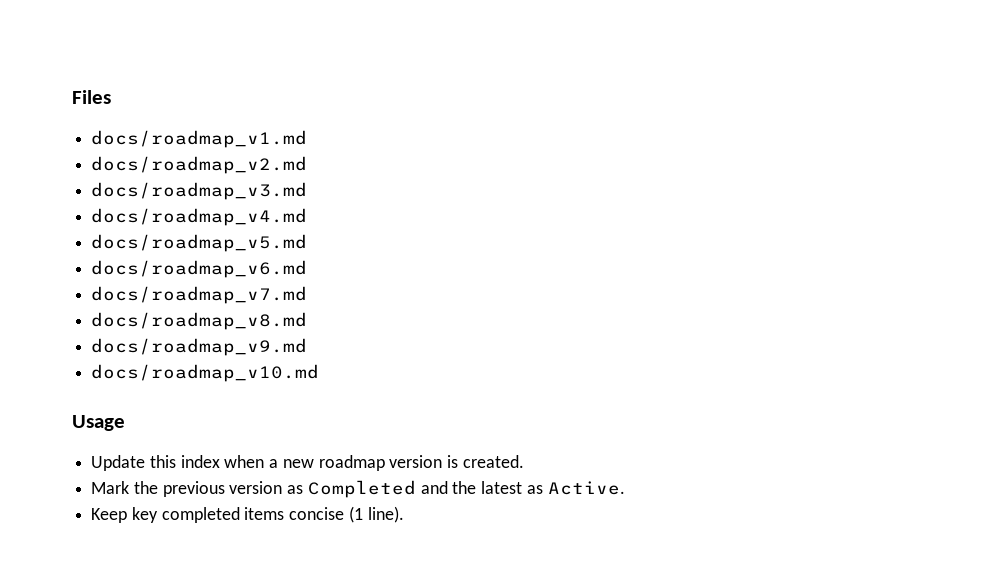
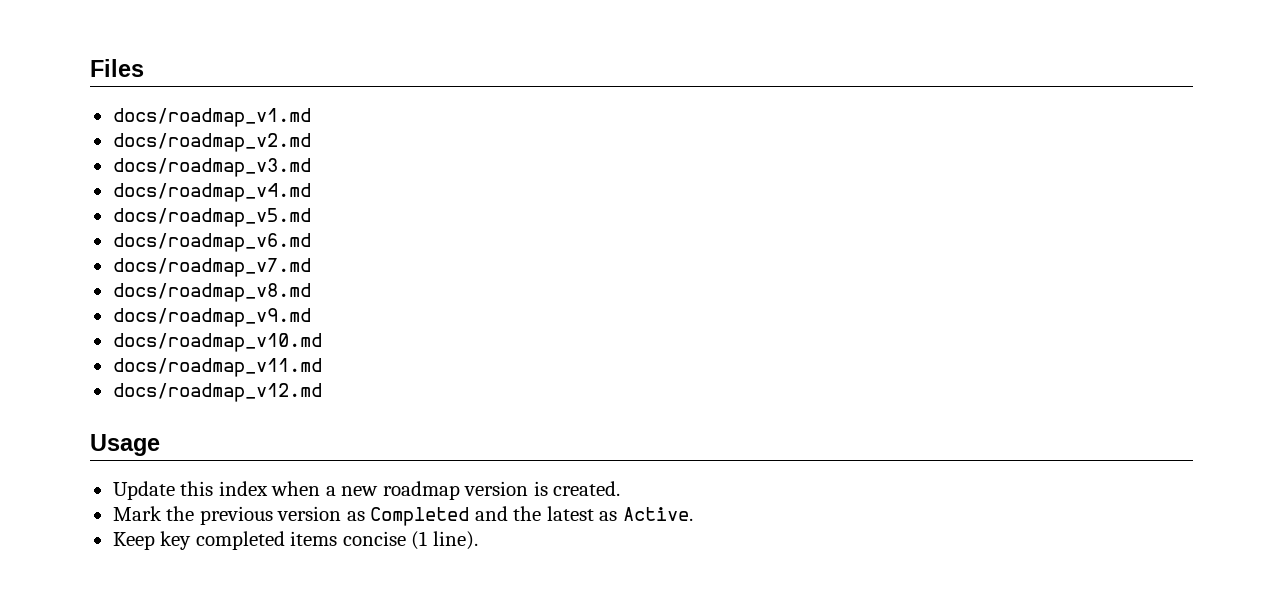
(320, 373) none -> [112,358,322,377] [112,383,322,402] // docs/roadmap_v11.md // docs/roadmap_v12.md

